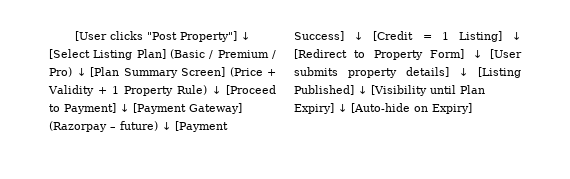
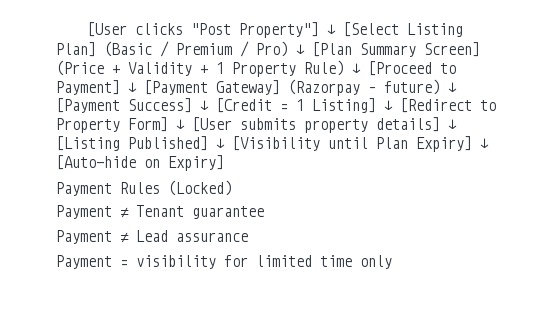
(472, 108) none -> [56,180,232,196] [56,205,264,219] [56,230,248,244] [56,255,392,269] // Payment Rules (Locked) // Payment ≠ Tenant guarantee // Payment ≠ Lead assurance // Payment = visibility for limited time only

